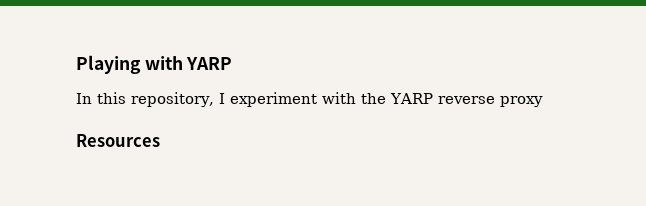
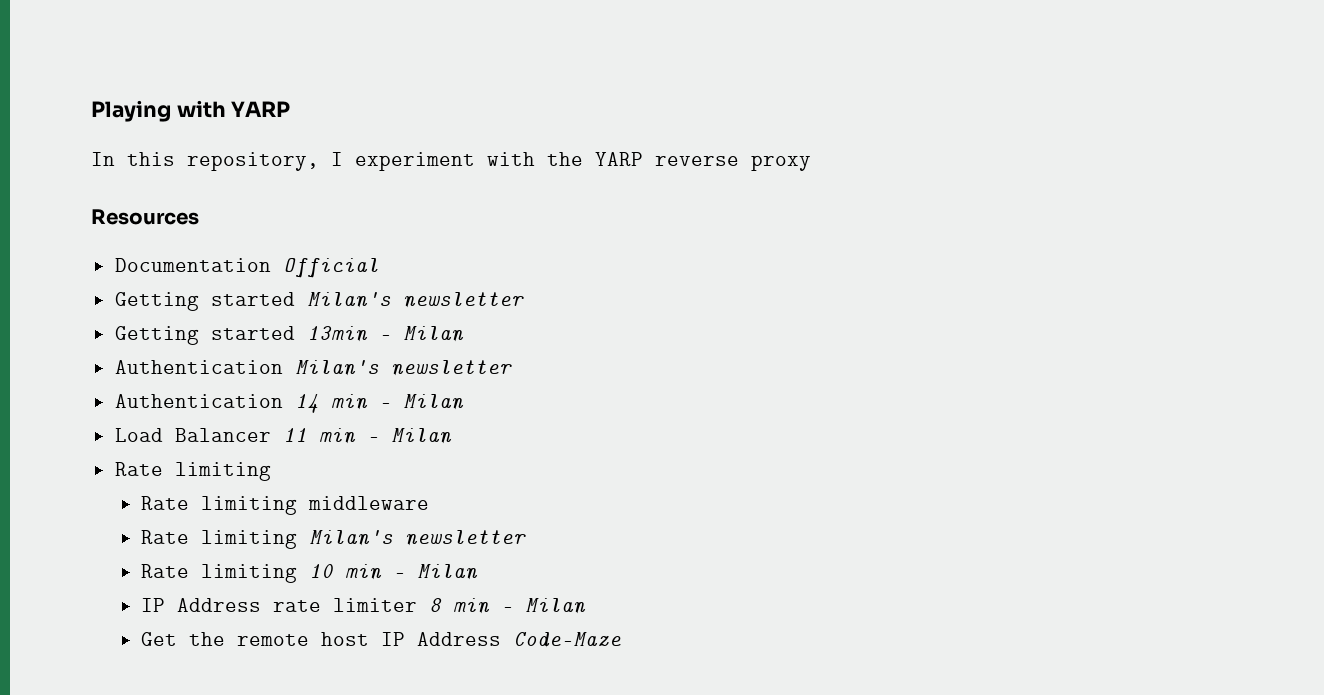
(160, 140) none -> [114,258,379,278] [114,292,524,311] [114,326,464,345] [114,360,512,376] [114,394,464,413] [114,428,452,444] [114,462,271,481] [141,496,430,515] [141,530,527,549] [141,564,479,583] [141,598,587,614] [141,632,622,648] // Documentation Official // Getting started Milan's newsletter // Getting started 13min - Milan // Authentication Milan's newsletter // Authentication 14 min - Milan // Load Balancer 11 min – Milan // Rate limiting // Rate limiting middleware // Rate limiting Milan's newsletter // Rate limiting 10 min – Milan // IP Address rate limiter 8 min – Milan // Get the remote host IP Address Code-Maze

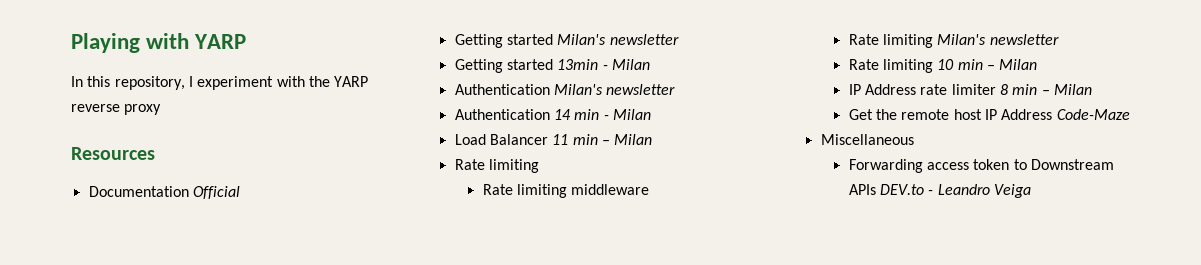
(622, 640) none -> [820,134,914,145] [848,159,1114,173] [848,184,1031,198] // Miscellaneous // Forwarding access token to Downstream APIs DEV.to - Leandro Veiga

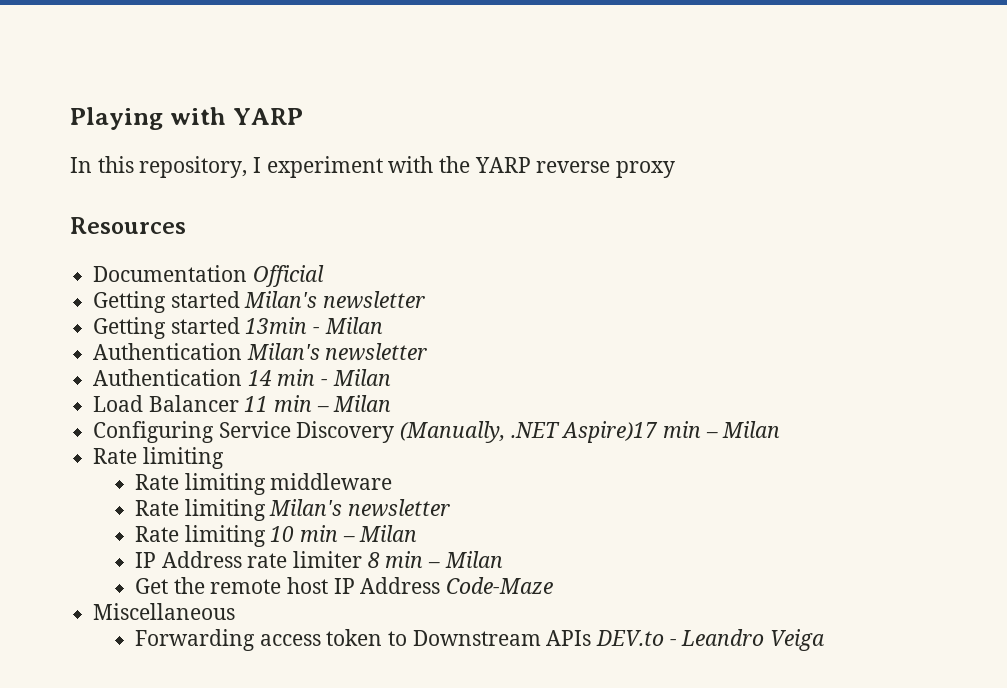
(653, 139) none -> [93,421,781,443] // Configuring Service Discovery (Manually, .NET Aspire)17 min – Milan

